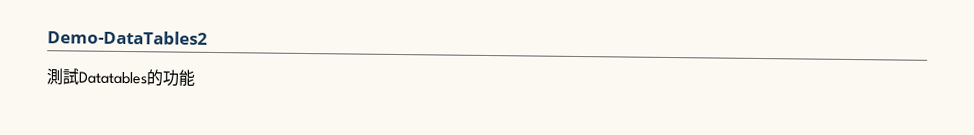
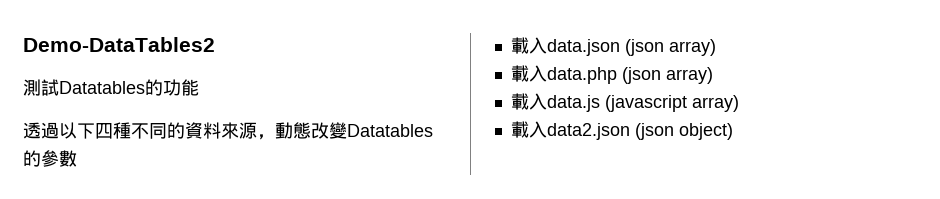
(195, 78) none -> [23,122,433,140] [23,150,77,167] [510,37,716,56] [510,65,713,84] [510,93,739,112] [510,121,733,140] // 透過以下四種不同的資料來源，動態改變Datatables的參數 // 載入data.json (json array) // 載入data.php (json array) // 載入data.js (javascript array) // 載入data2.json (json object)

